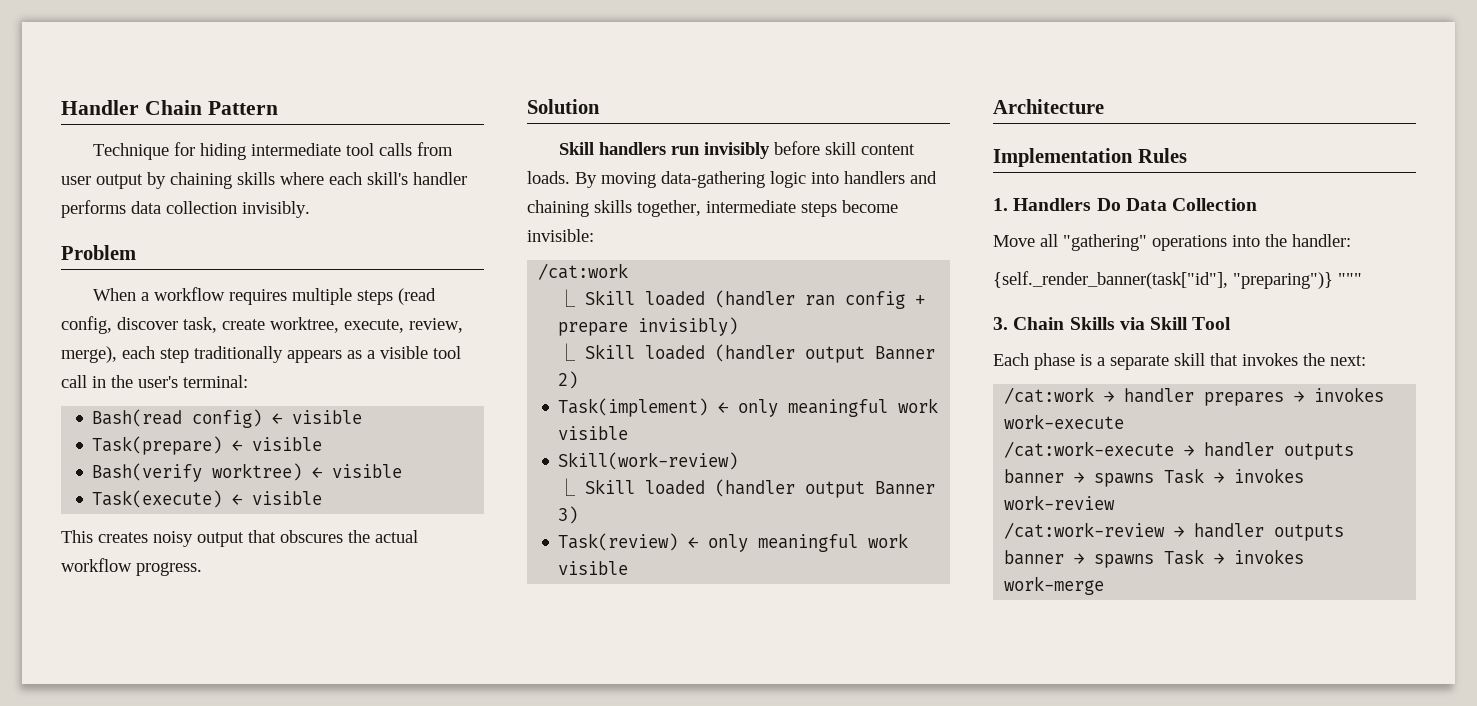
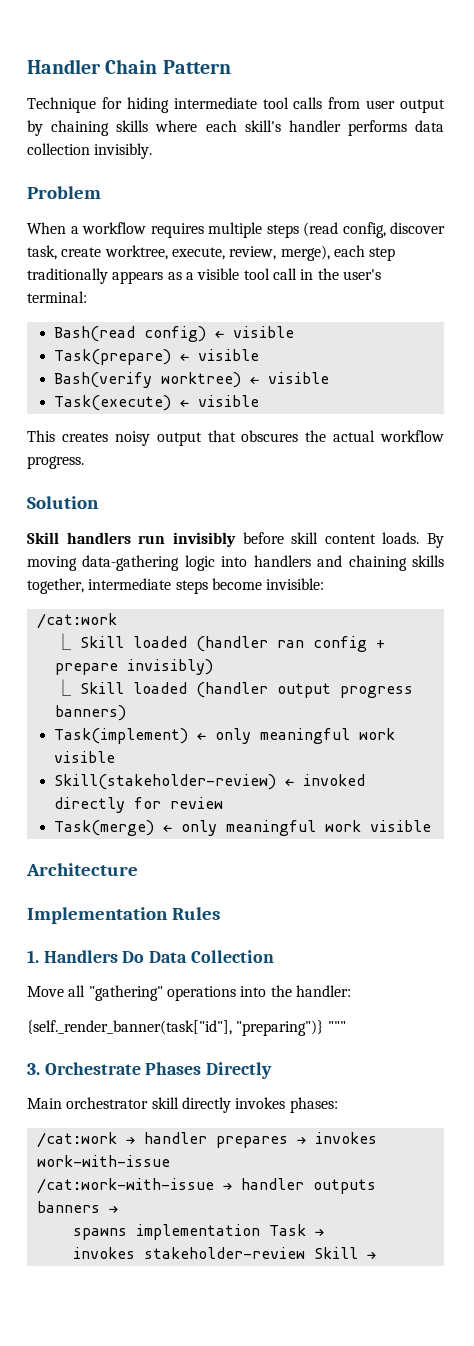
[875,346,936,360] [558,371,579,389] Banner 2) -> [339,686,413,698] [54,705,126,721] progress banners)
[558,452,739,470] [558,478,936,498] [558,506,579,524] [558,533,679,551] Skill(work-review) // ⎿ Skill loaded (handler output Banner 3) // Task(review) -> [54,774,366,790] [54,797,224,813] [54,820,155,836] Skill(stakeholder-review) ← invoked directly for review // Task(merge)
[1013,317,1232,330] [993,353,1366,370] Chain Skills via Skill Tool // Each phase is a separate skill that invokes the next: -> [44,1062,273,1079] [27,1097,338,1113] Orchestrate Phases Directly // Main orchestrator skill directly invokes phases:
[1004,414,1125,429] [1004,441,1355,460] [1004,468,1305,487] [1004,495,1116,510] [1004,522,1345,541] [1004,549,1305,568] [1004,576,1105,595] work-execute // /cat:work-execute → handler outputs banner → spawns Task → invokes work-review // /cat:work-review → handler outputs banner → spawns Task → invokes work-merge -> [36,1155,170,1167] [36,1178,376,1194] [36,1201,118,1213] [72,1224,324,1240] [72,1247,376,1259] work-with-issue // /cat:work-with-issue → handler outputs banners → // spawns implementation Task → // invokes stakeholder-review Skill →

